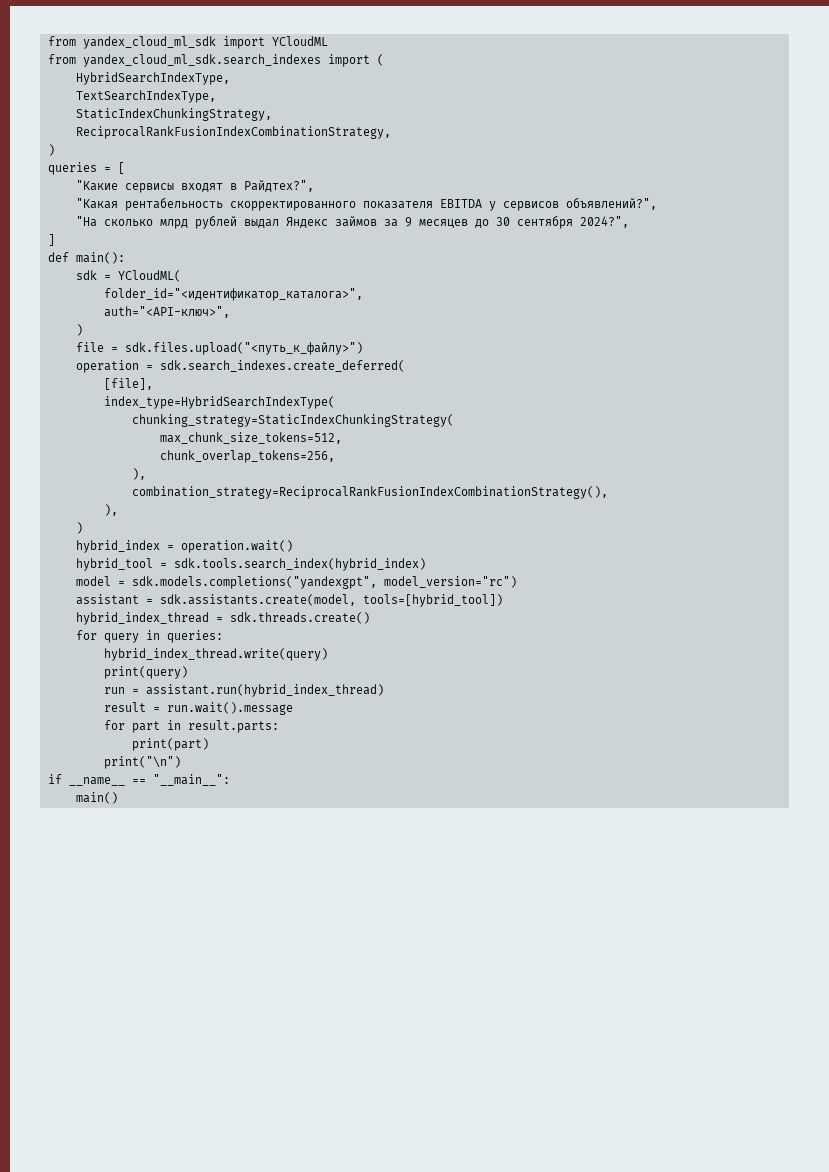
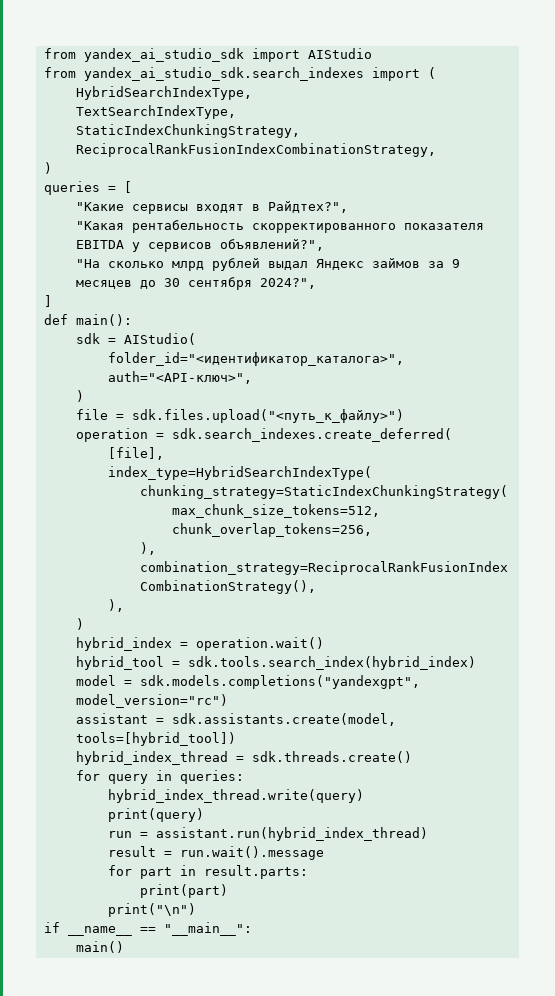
[47,36,328,49] [47,54,321,67] from yandex_cloud_ml_sdk import YCloudML // from yandex_cloud_ml_sdk.search_indexes -> [43,48,372,62] [43,67,364,81] from yandex_ai_studio_sdk import AIStudio // from yandex_ai_studio_sdk.search_indexes
[117,270,181,282] YCloudML( -> [123,333,196,345] AIStudio(

